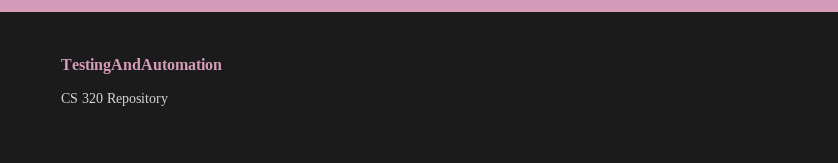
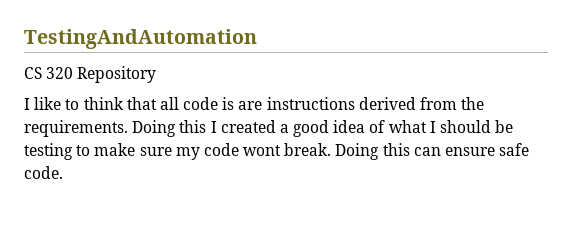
(168, 99) none -> [24,97,485,110] [24,120,514,137] [24,143,530,160] [24,166,63,179] // I like to think that all code is are instructions derived from the requirements. Doing this I created a good idea of what I should be testing to make sure my code wont break. Doing this can ensure safe code.

